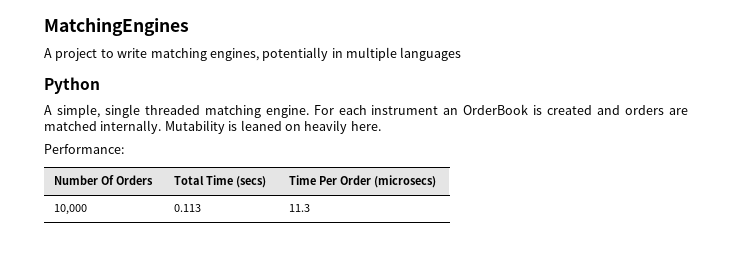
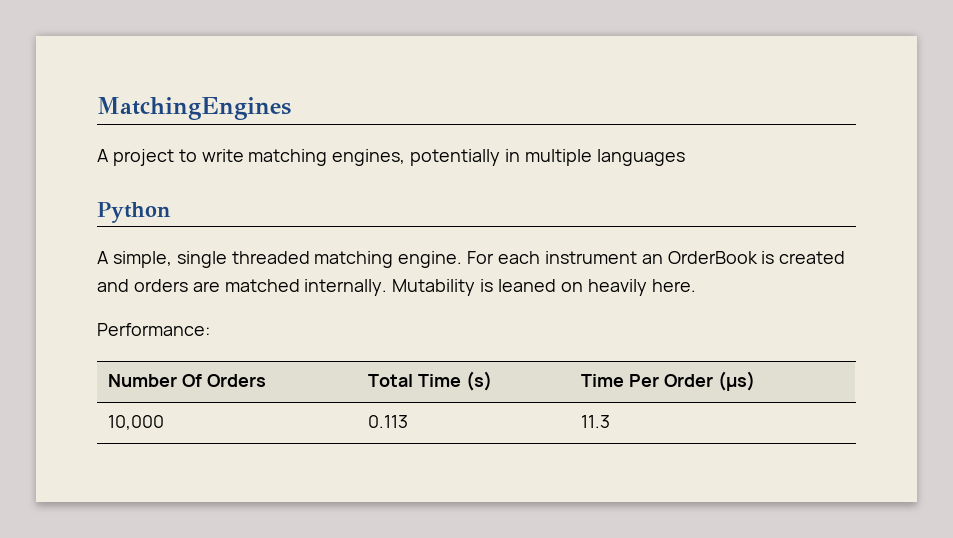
[235,176,266,188] (secs) -> [466,371,493,391] (s)
[373,175,436,188] (microsecs) -> [717,371,755,391] (μs)

